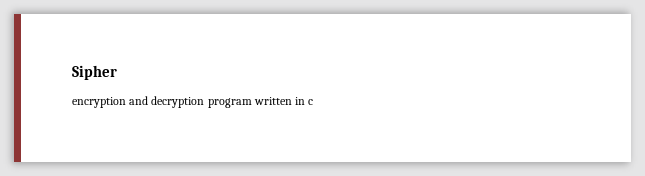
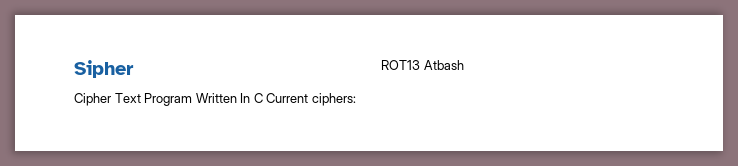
[72,96,314,108] encryption and decryption program written in c -> [74,93,356,106] [381,60,464,70] Cipher Text Program Written In C Current ciphers: ROT13 Atbash

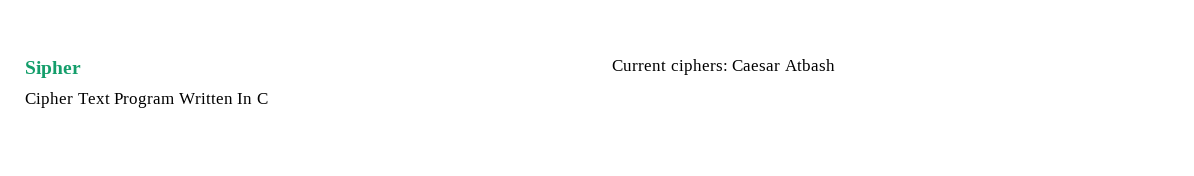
(263, 98) none -> (268, 98) //
[381,60,420,70] ROT13 -> [732,60,781,71] Caesar

